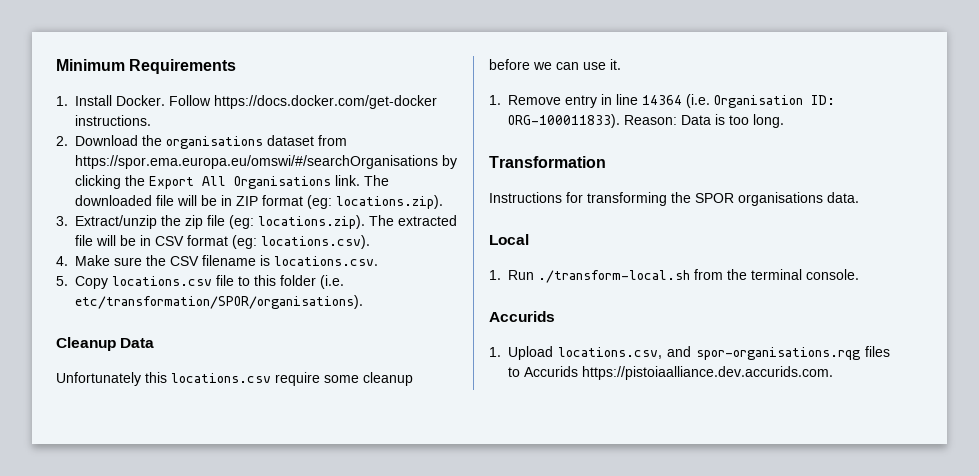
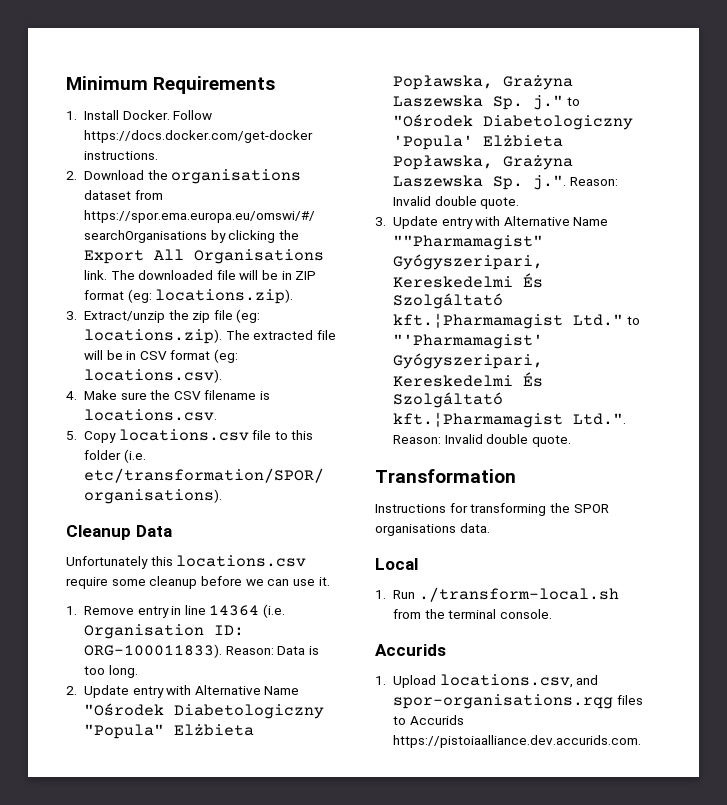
(784, 121) none -> [66,685,300,698] [83,703,324,719] [83,724,254,739] [392,75,573,90] [392,95,580,110] [392,114,633,130] [392,135,563,150] [392,155,573,170] [392,175,618,190] [392,196,520,209] [375,216,609,229] [392,235,543,250] [392,254,543,270] [392,273,543,288] [392,293,503,309] [392,313,640,329] [392,334,543,349] [392,353,543,369] [392,372,543,387] [392,392,503,408] [392,412,626,428] [392,434,571,447] // 2. Update entry with Alternative Name "Ośrodek Diabetologiczny "Popula" Elżbieta Popławska, Grażyna Laszewska Sp. j." to "Ośrodek Diabetologiczny 'Popula' Elżbieta Popławska, Grażyna Laszewska Sp. j.". Reason: Invalid double quote. // 3. Update entry with Alternative Name ""Pharmamagist" Gyógyszeripari, Kereskedelmi És Szolgáltató kft.¦Pharmamagist Ltd." to "'Pharmamagist' Gyógyszeripari, Kereskedelmi És Szolgáltató kft.¦Pharmamagist Ltd.". Reason: Invalid double quote.

